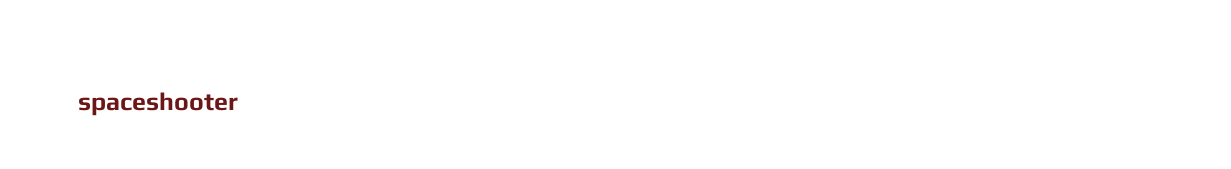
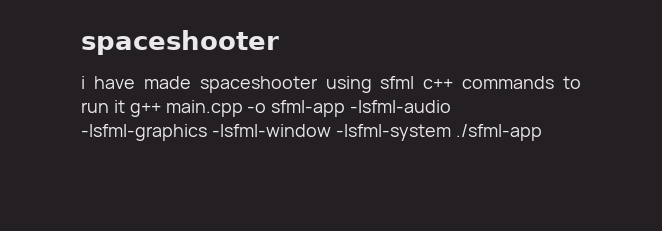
[78,92,238,116] spaceshooter -> [81,30,279,55] [81,76,581,93] [81,100,452,117] [81,124,542,141] spaceshooter // i have made spaceshooter using sfml c++ commands to run it g++ main.cpp -o sfml-app -lsfml-audio -lsfml-graphics -lsfml-window -lsfml-system ./sfml-app

